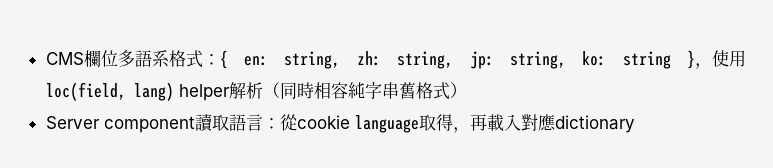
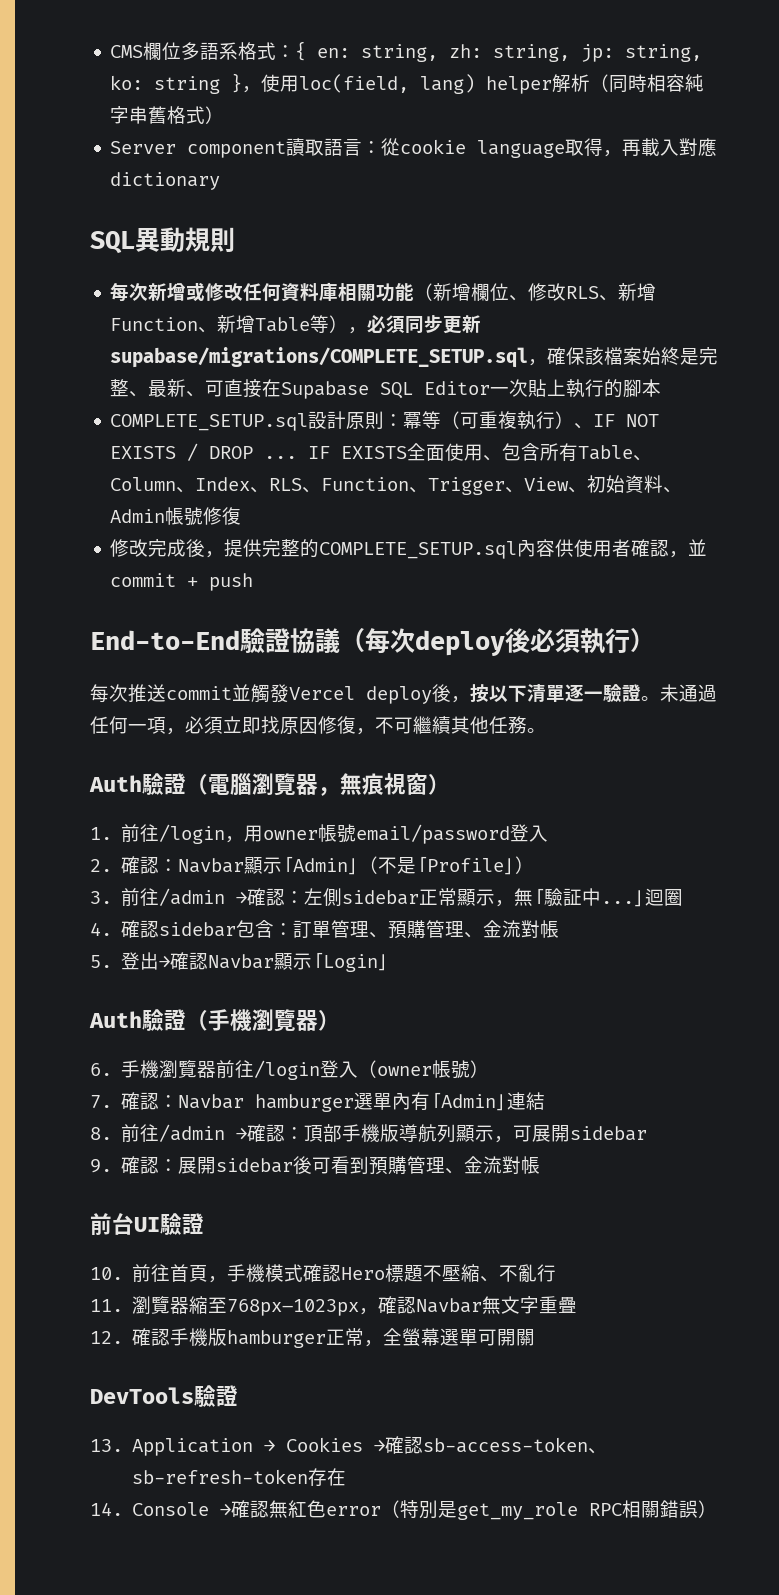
(635, 124) none -> [90,227,235,254] [110,282,657,302] [110,315,482,334] [110,347,719,368] [110,379,662,399] [110,411,660,431] [110,443,653,462] [110,475,683,495] [110,507,242,526] [110,539,708,559] [110,573,254,591] [90,628,655,656] [90,684,717,704] [90,716,546,735] [89,773,450,796] [90,824,549,844] [90,856,535,875] [90,888,684,907] [90,920,560,939] [90,952,390,972] [89,1009,340,1032] [90,1060,490,1080] [90,1092,546,1112] [90,1124,648,1143] [90,1156,541,1175] [90,1213,204,1235] [90,1264,557,1283] [90,1296,578,1316] [90,1328,536,1348] [90,1385,238,1407] [90,1436,608,1456] [132,1468,347,1486] [90,1500,718,1520] // SQL異動規則 // 每次新增或修改任何資料庫相關功能（新增欄位、修改RLS、新增Function、新增Table等），必須同步更新supabase/migrations/COMPLETE_SETUP.sql，確保該檔案始終是完整、最新、可直接在Supabase SQL Editor一次貼上執行的腳本 // COMPLETE_SETUP.sql設計原則：冪等（可重複執行）、IF NOT EXISTS / DROP ... IF EXISTS全面使用、包含所有Table、Column、Index、RLS、Function、Trigger、View、初始資料、Admin帳號修復 // 修改完成後，提供完整的COMPLETE_SETUP.sql內容供使用者確認，並commit + push // End-to-End驗證協議（每次deploy後必須執行） // 每次推送commit並觸發Vercel deploy後，按以下清單逐一驗證。未通過任何一項，必須立即找原因修復，不可繼續其他任務。 // Auth驗證（電腦瀏覽器，無痕視窗） // 1.前往/login，用owner帳號email/password登入 // 2.確認：Navbar顯示「Admin」（不是「Profile」） // 3.前往/admin →確認：左側sidebar正常顯示，無「驗証中...」迴圈 // 4.確認sidebar包含：訂單管理、預購管理、金流對帳 // 5.登出→確認Navbar顯示「Login」 // Auth驗證（手機瀏覽器） // 6.手機瀏覽器前往/login登入（owner帳號） // 7.確認：Navbar hamburger選單內有「Admin」連結 // 8.前往/admin →確認：頂部手機版導航列顯示，可展開sidebar // 9.確認：展開sidebar後可看到預購管理、金流對帳 // 前台UI驗證 // 10.前往首頁，手機模式確認Hero標題不壓縮、不亂行 // 11.瀏覽器縮至768px–1023px，確認Navbar無文字重疊 // 12.確認手機版hamburger正常，全螢幕選單可開關 // DevTools驗證 // 13. Application → Cookies →確認sb-access-token、sb-refresh-token存在 // 14. Console →確認無紅色error（特別是get_my_role RPC相關錯誤）

